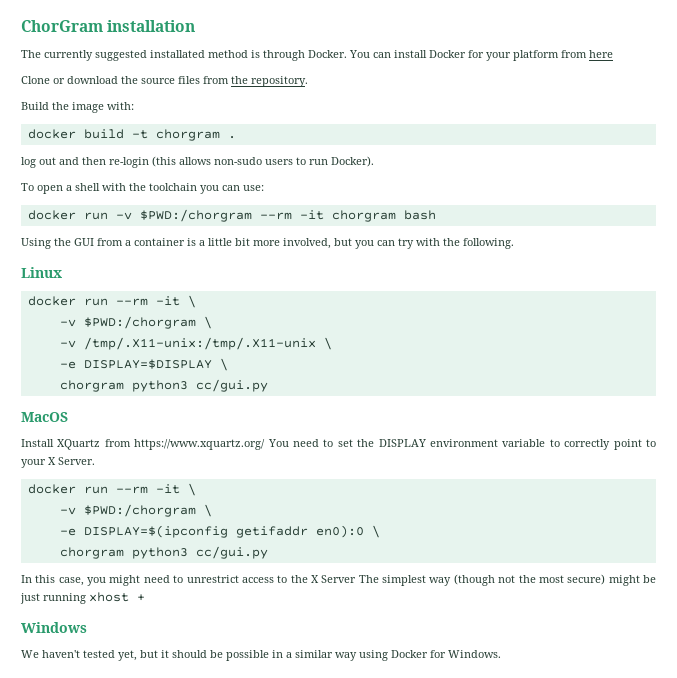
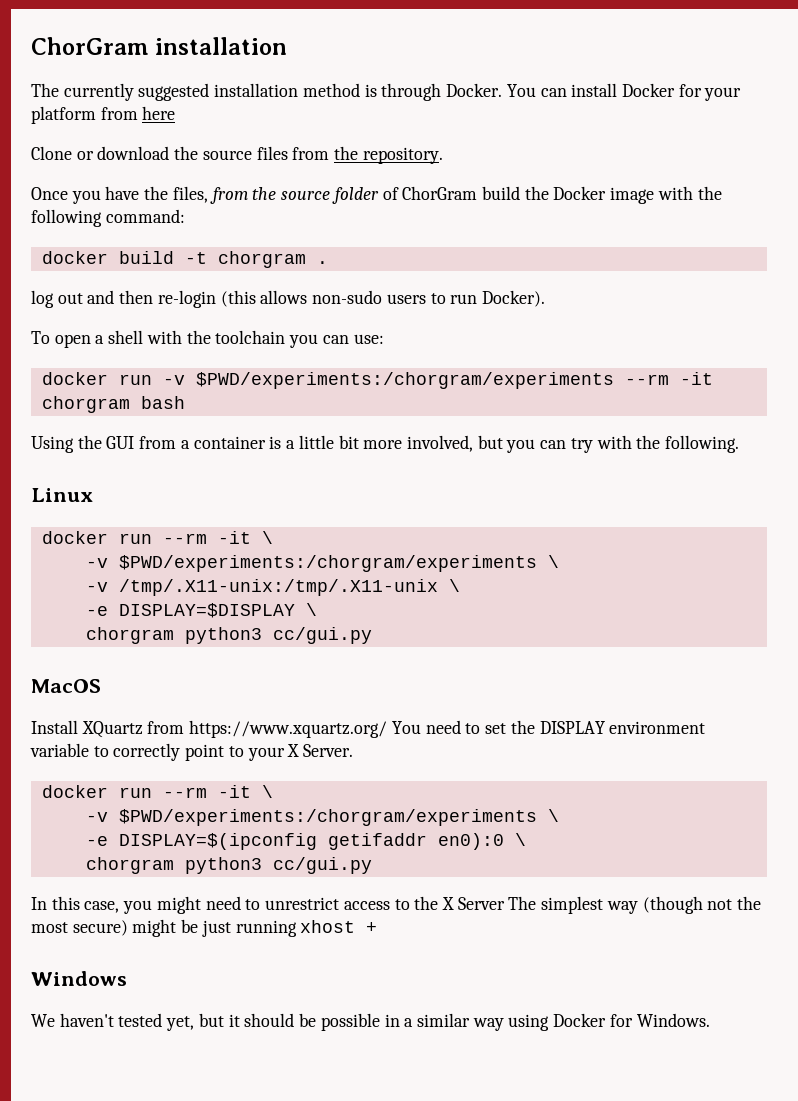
[150,50,205,58] installated -> [214,83,299,97] installation
[21,102,134,113] Build the image with: -> [31,186,722,204] [31,209,185,227] Once you have the files, from the source folder of ChorGram build the Docker image with the following command:
[139,209,252,222] $PWD:/chorgram -> [195,372,614,389] $PWD/experiments:/chorgram/experiments
[83,316,196,329] $PWD:/chorgram -> [118,555,537,572] $PWD/experiments:/chorgram/experiments
[83,504,196,517] $PWD:/chorgram -> [118,809,537,826] $PWD/experiments:/chorgram/experiments

